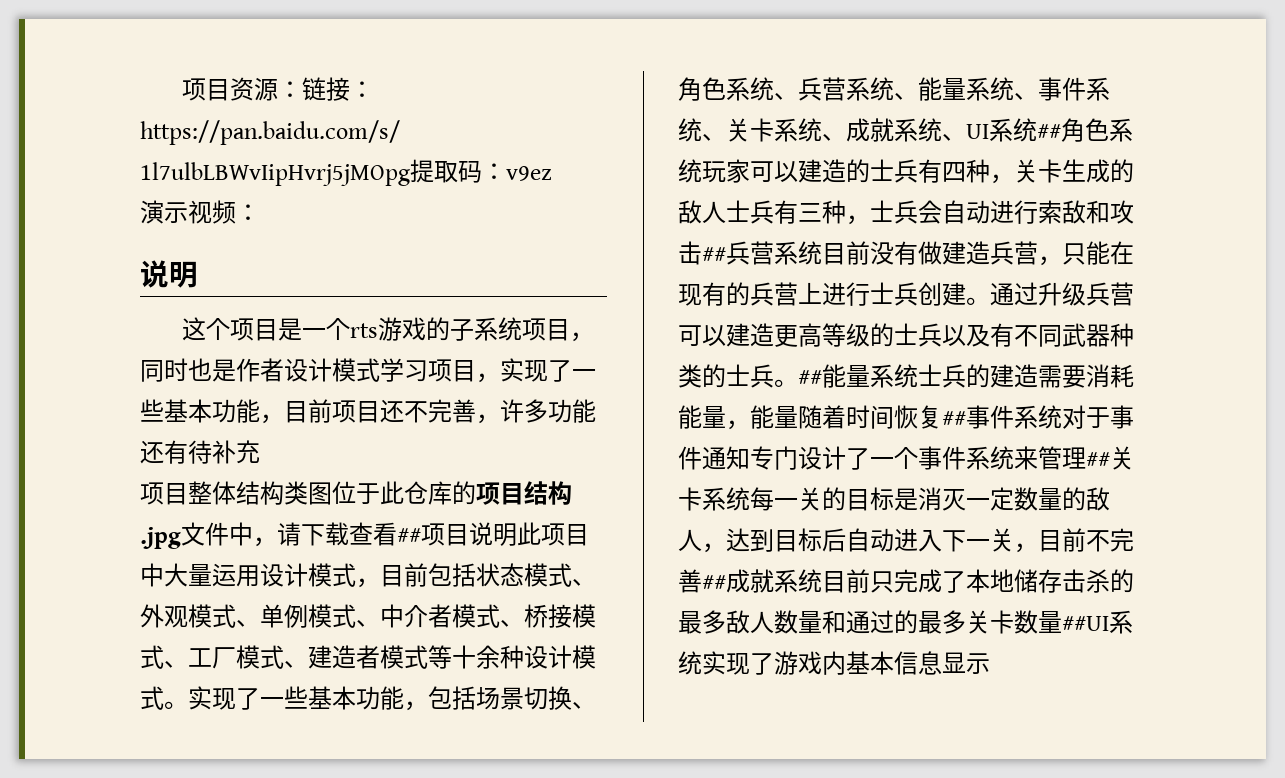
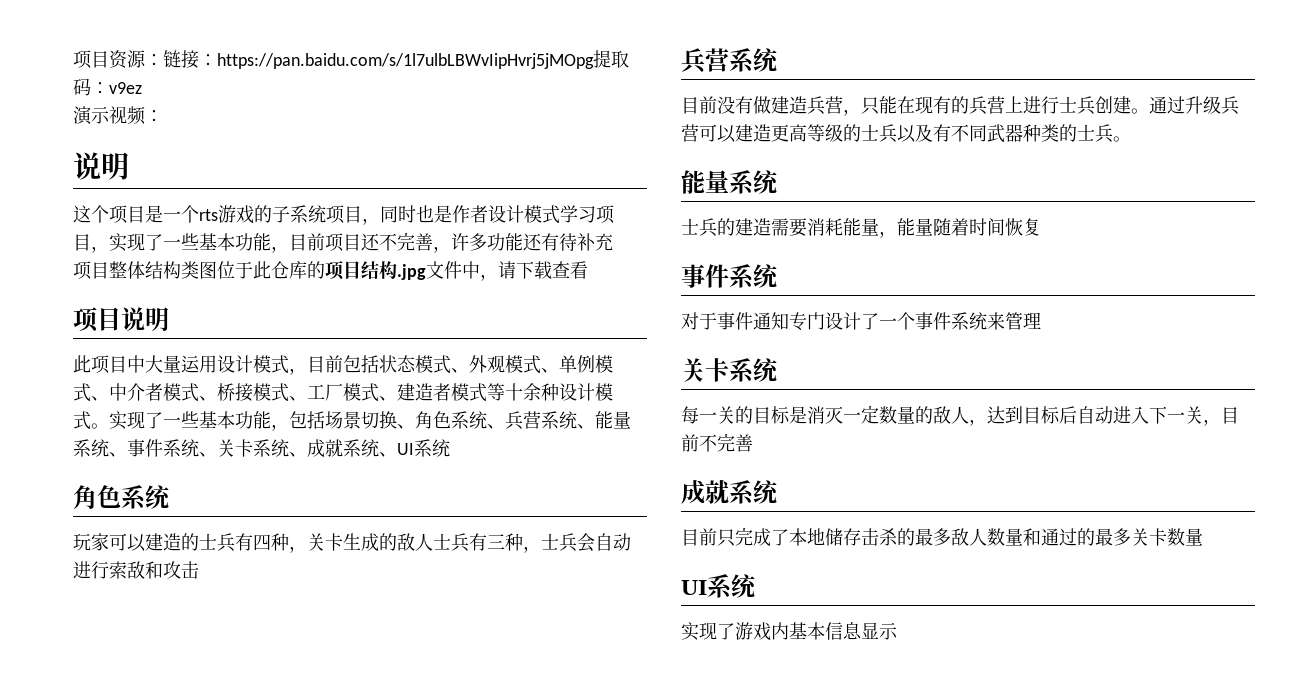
[397,528,421,543] ## -> (588, 270) //
(517, 534) none -> (169, 319) //
[1037,118,1133,142] [678,159,702,183] ##角色系统 -> [73,485,171,510] // 角色系统 //
[702,241,822,265] ##兵营系统 -> [681,48,779,73] // 兵营系统 //
[798,364,918,388] ##能量系统 -> [681,170,779,195] // 能量系统 //
[942,405,1062,429] ##事件系统 -> [681,264,779,289] // 事件系统 //
[1086,446,1134,470] [678,487,750,511] ##关卡系统 -> [681,358,779,383] // 关卡系统 //
[702,569,822,593] ##成就系统 -> [681,480,779,505] // 成就系统 //
[1062,610,1133,634] [678,651,702,675] ##UI系统 -> [681,574,757,599] // UI系统 //

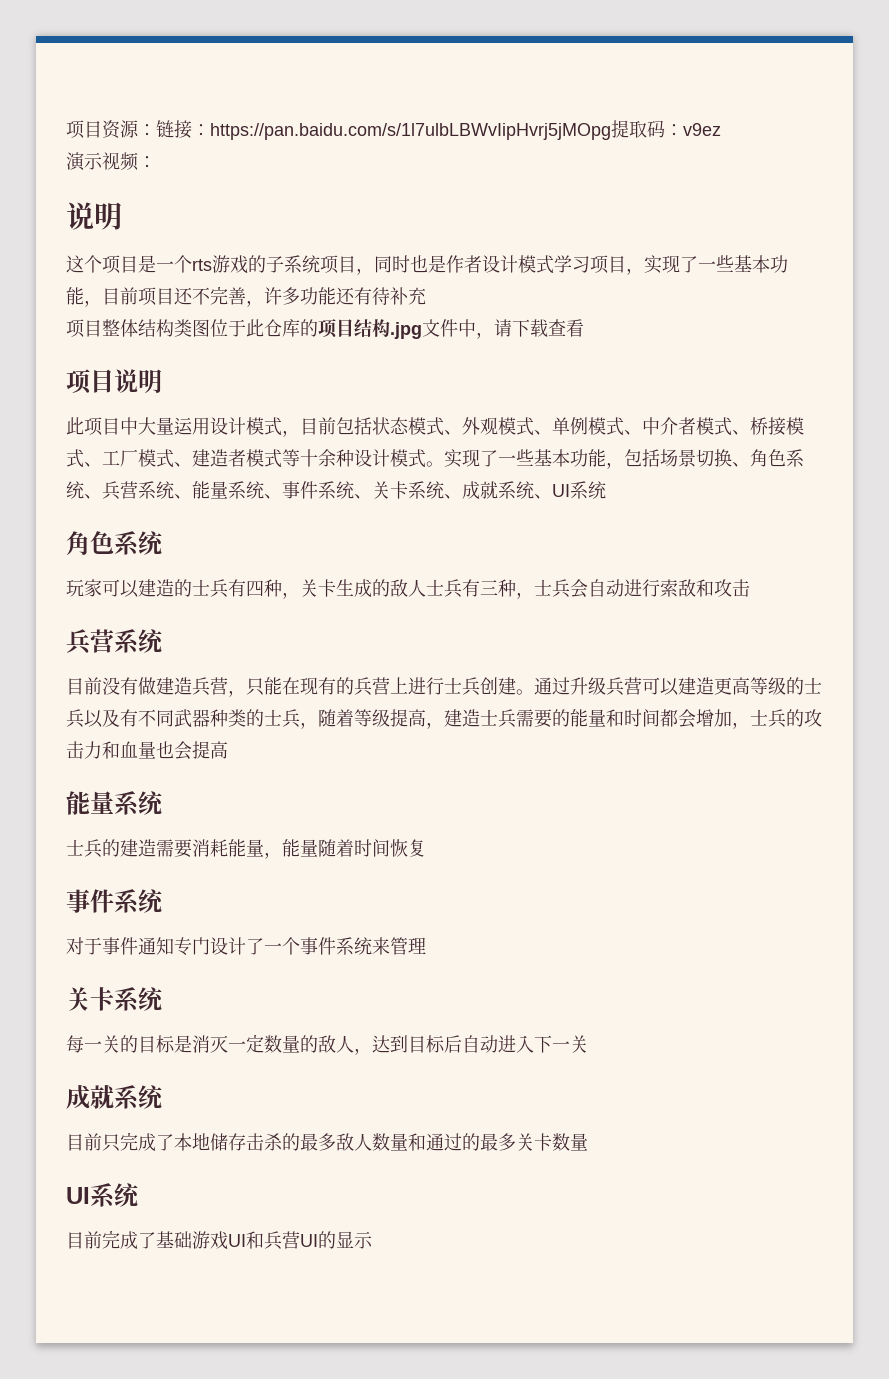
[1113,136,1131,142] 。 -> [300,709,822,729] [66,741,228,760] ，随着等级提高，建造士兵需要的能量和时间都会增加，士兵的攻击力和血量也会提高
[1203,407,1239,426] [681,433,753,452] ，目前不完善 -> (588, 1044) none
[681,622,862,641] 实现了游戏内基本信息 -> [66,1230,336,1250] 目前完成了基础游戏UI和兵营UI的

